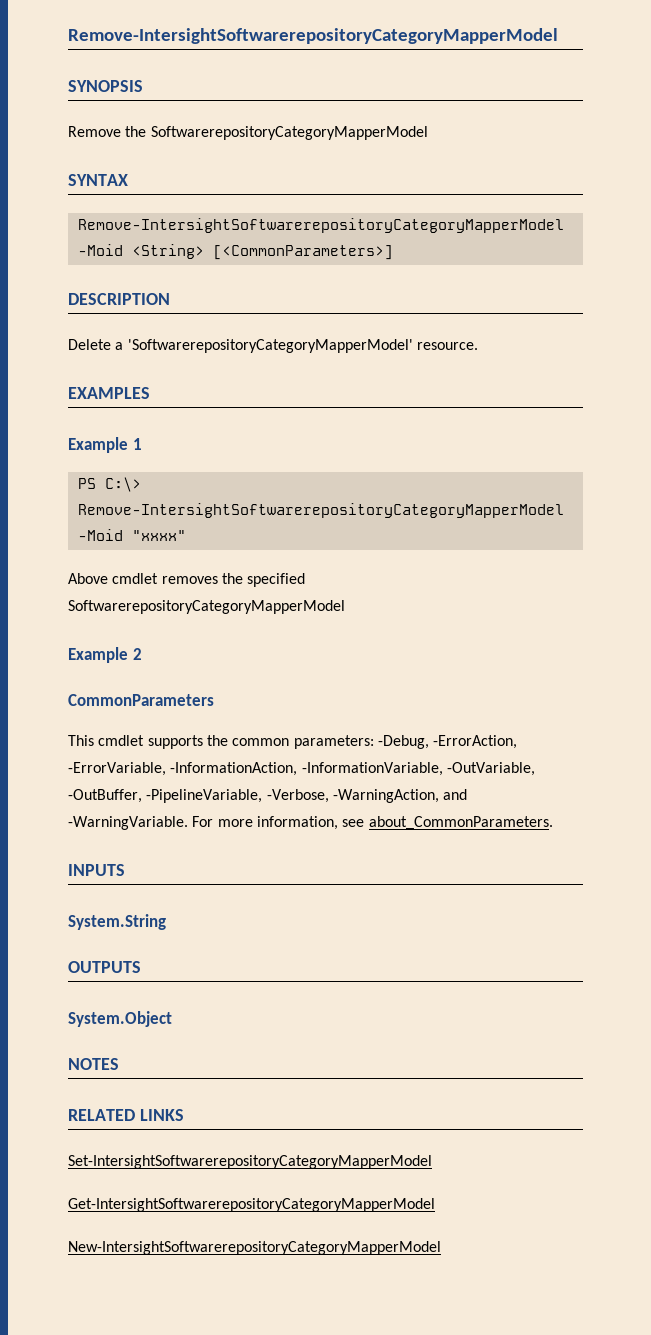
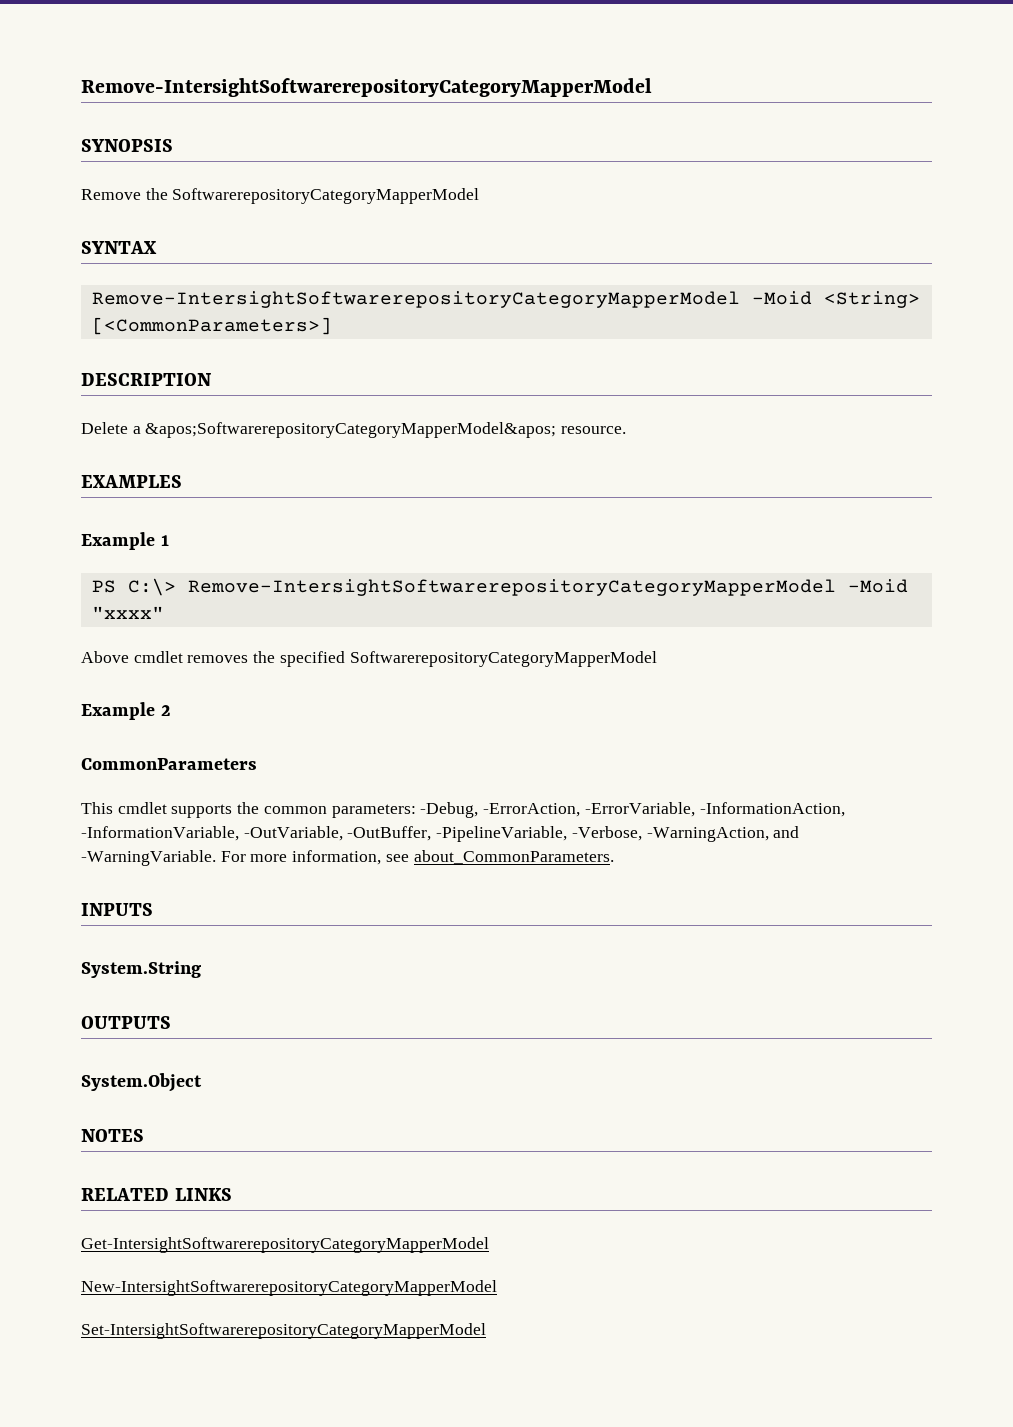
[127,339,413,353] 'SoftwarerepositoryCategoryMapperModel' -> [145,422,557,438] &apos;SoftwarerepositoryCategoryMapperModel&apos;
[68,1155,432,1169] // Set-IntersightSoftwarerepositoryCategoryMapperModel -> (232, 1194) none
(441, 1248) none -> [81,1323,486,1339] // Set-IntersightSoftwarerepositoryCategoryMapperModel

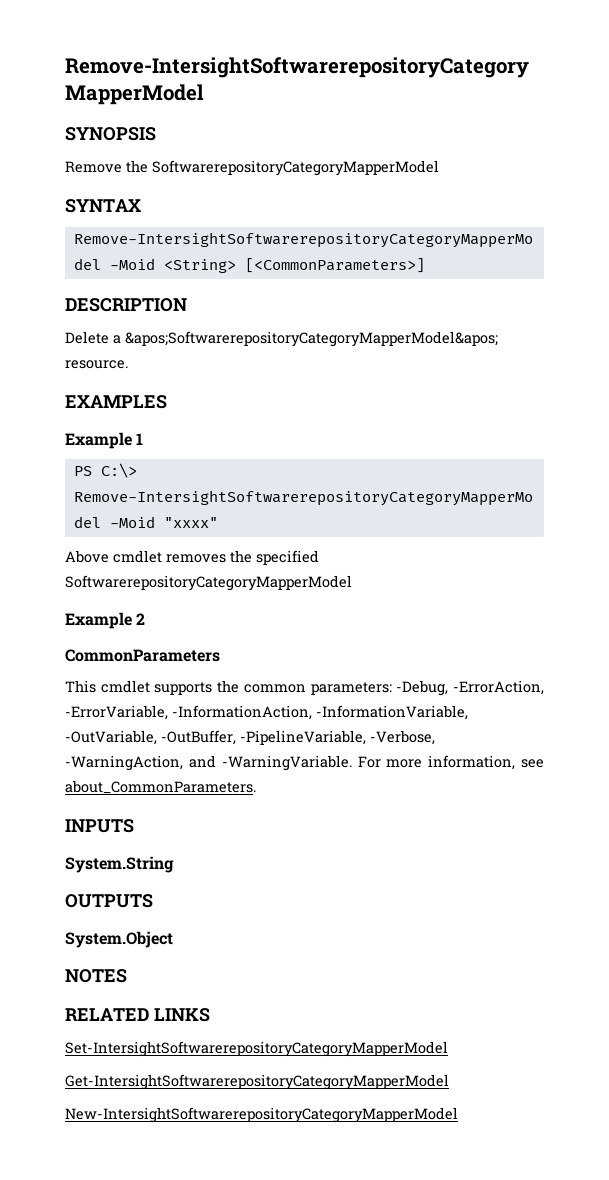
(232, 1194) none -> [65,1041,448,1057] // Set-IntersightSoftwarerepositoryCategoryMapperModel
[81,1323,486,1339] // Set-IntersightSoftwarerepositoryCategoryMapperModel -> (458, 1115) none

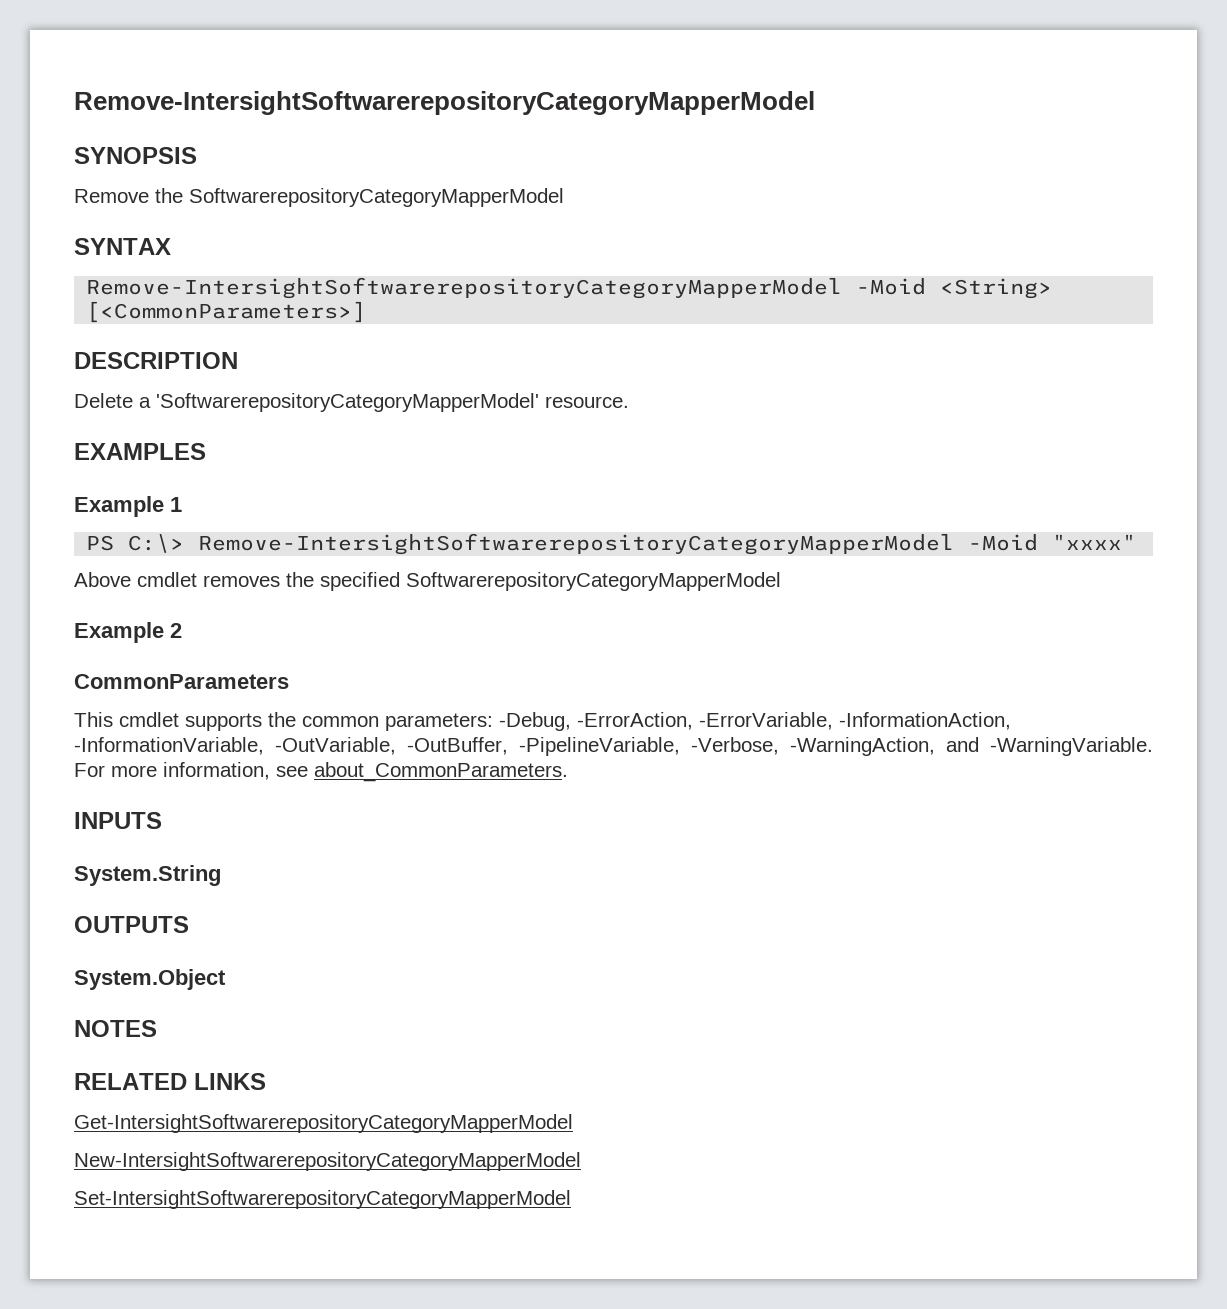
[125,331,498,347] &apos;SoftwarerepositoryCategoryMapperModel&apos; -> [156,393,539,412] 'SoftwarerepositoryCategoryMapperModel'
[65,1041,448,1057] // Set-IntersightSoftwarerepositoryCategoryMapperModel -> (266, 1081) none
(458, 1115) none -> [74,1190,571,1209] // Set-IntersightSoftwarerepositoryCategoryMapperModel

